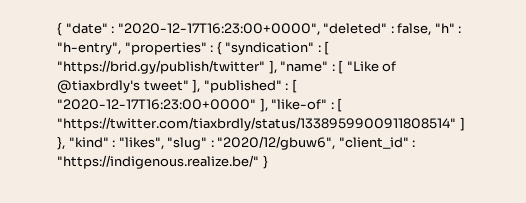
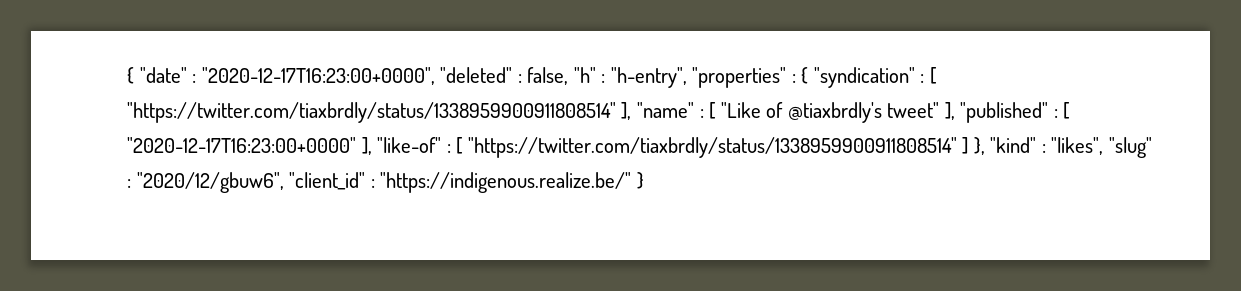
[57,60,265,74] "https://brid.gy/publish/twitter" -> [127,102,616,123] "https://twitter.com/tiaxbrdly/status/1338959900911808514"

